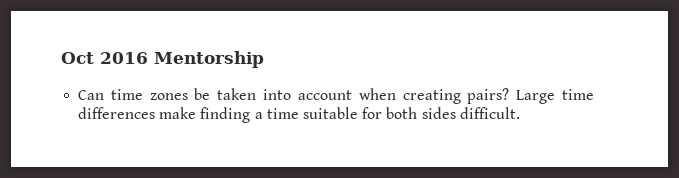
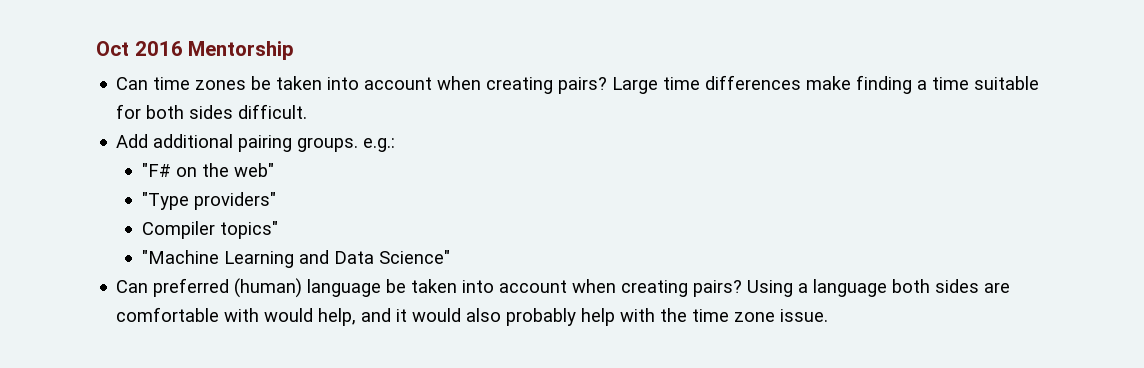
(520, 113) none -> [116,134,396,152] [141,163,274,177] [141,192,276,210] [141,221,278,239] [141,250,450,268] [116,278,1011,298] [116,307,829,326] // Add additional pairing groups. e.g.: // "F# on the web" // "Type providers" // Compiler topics" // "Machine Learning and Data Science" // Can preferred (human) language be taken into account when creating pairs? Using a language both sides are comfortable with would help, and it would also probably help with the time zone issue.

